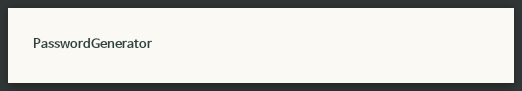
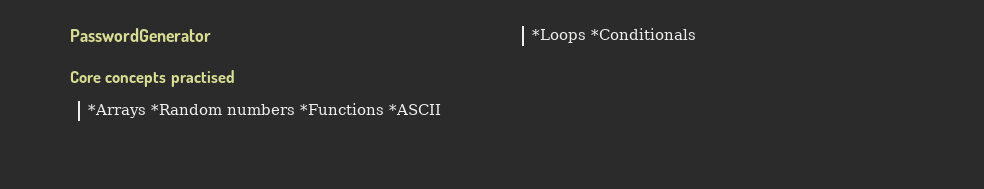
(152, 43) none -> [70,70,235,87] [88,103,442,118] [532,28,697,43] // Core concepts practised // *Arrays *Random numbers *Functions *ASCII *Loops *Conditionals

